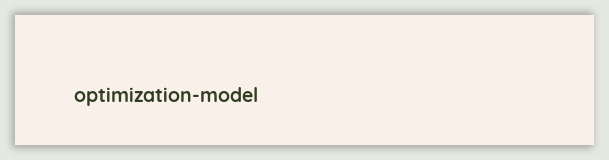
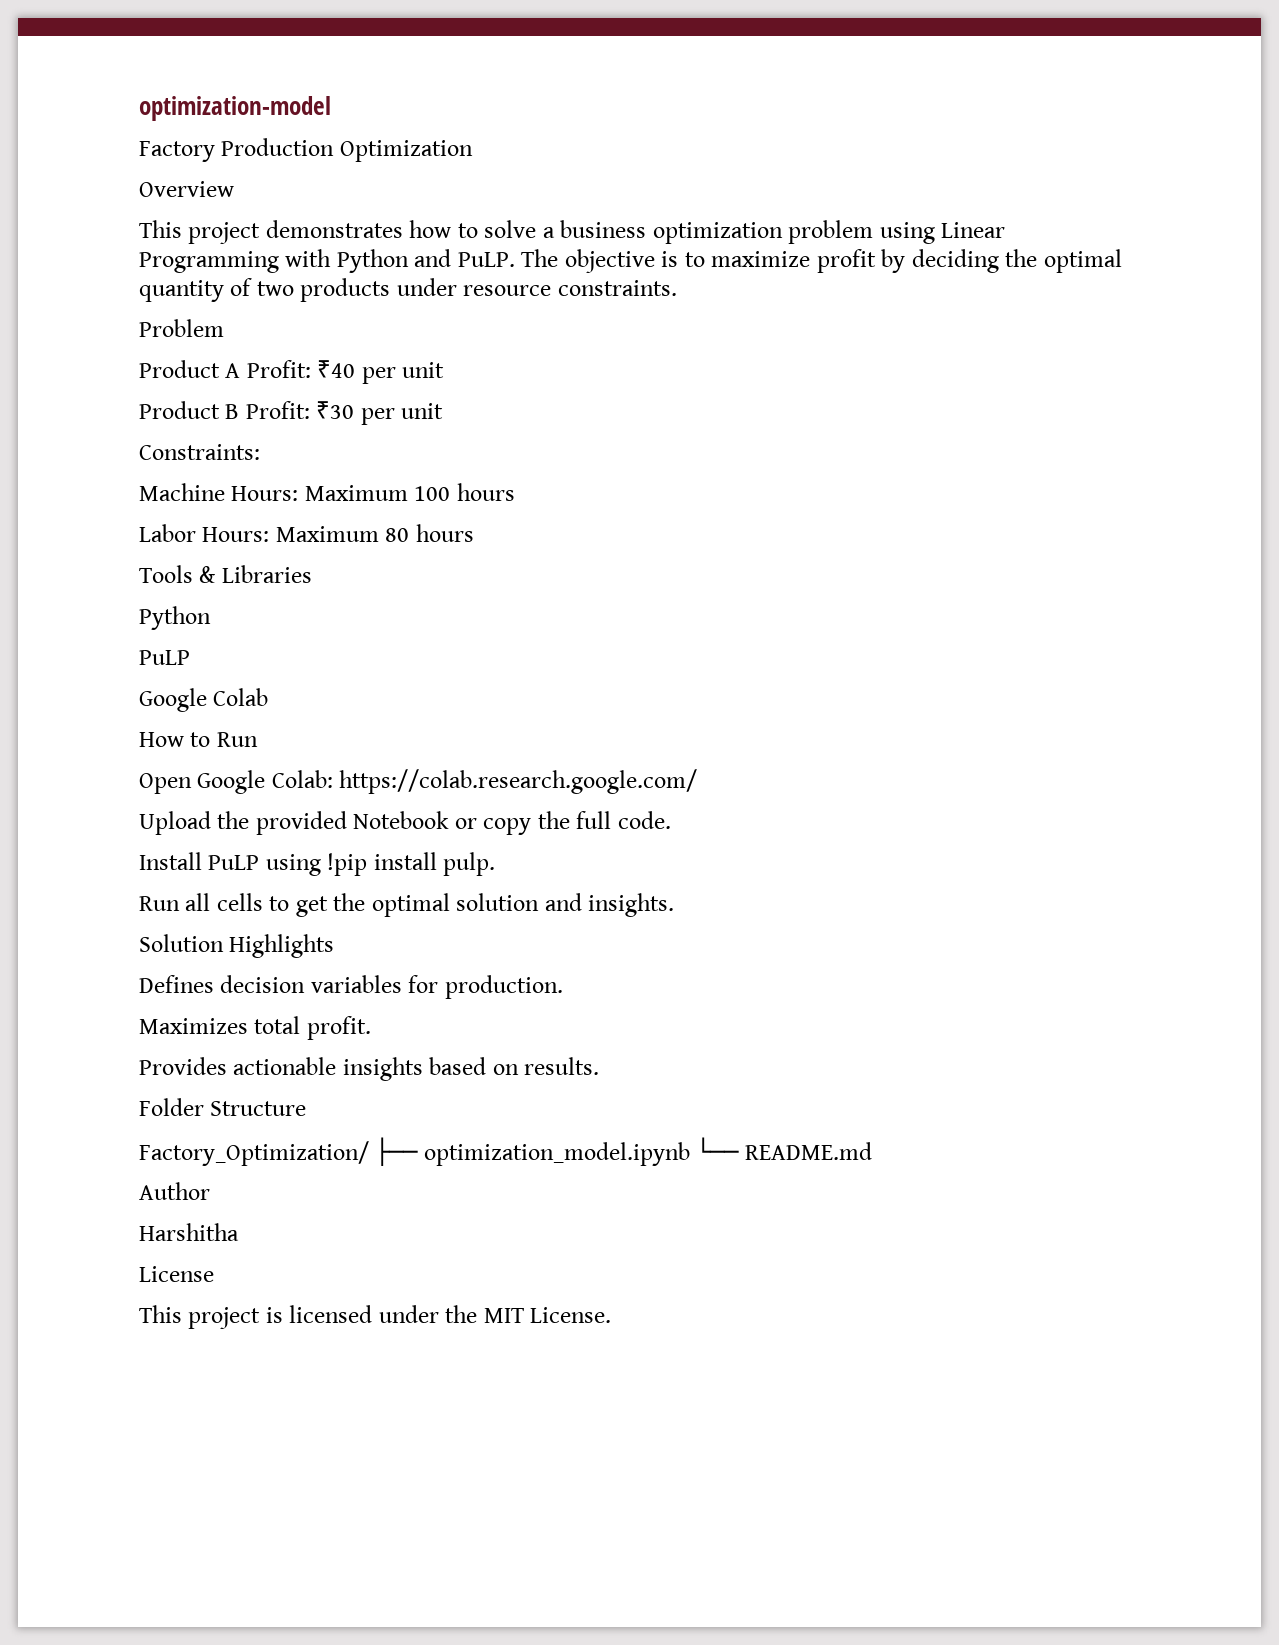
(258, 96) none -> [139,138,473,162] [139,181,234,197] [139,220,1006,244] [139,249,1122,273] [139,278,677,302] [139,319,224,337] [139,360,445,384] [139,401,444,425] [139,444,260,460] [139,483,515,501] [139,524,474,542] [139,565,312,583] [139,606,211,630] [139,650,190,665] [139,688,269,712] [139,732,258,747] [139,769,698,794] [139,811,671,835] [139,852,496,876] [139,893,675,917] [139,934,335,958] [139,975,563,999] [139,1016,371,1040] [139,1057,600,1081] [139,1098,307,1116] [139,1137,872,1166] [139,1182,210,1200] [139,1223,239,1241] [139,1266,214,1282] [139,1305,612,1329] // Factory Production Optimization // Overview // This project demonstrates how to solve a business optimization problem using Linear Programming with Python and PuLP. The objective is to maximize profit by deciding the optimal quantity of two products under resource constraints. // Problem // Product A Profit: ₹40 per unit // Product B Profit: ₹30 per unit // Constraints: // Machine Hours: Maximum 100 hours // Labor Hours: Maximum 80 hours // Tools & Libraries // Python // PuLP // Google Colab // How to Run // Open Google Colab: https://colab.research.google.com/ // Upload the provided Notebook or copy the full code. // Install PuLP using !pip install pulp. // Run all cells to get the optimal solution and insights. // Solution Highlights // Defines decision variables for production. // Maximizes total profit. // Provides actionable insights based on results. // Folder Structure // Factory_Optimization/ ├── optimization_model.ipynb └── README.md // Author // Harshitha // License // This project is licensed under the MIT License.

